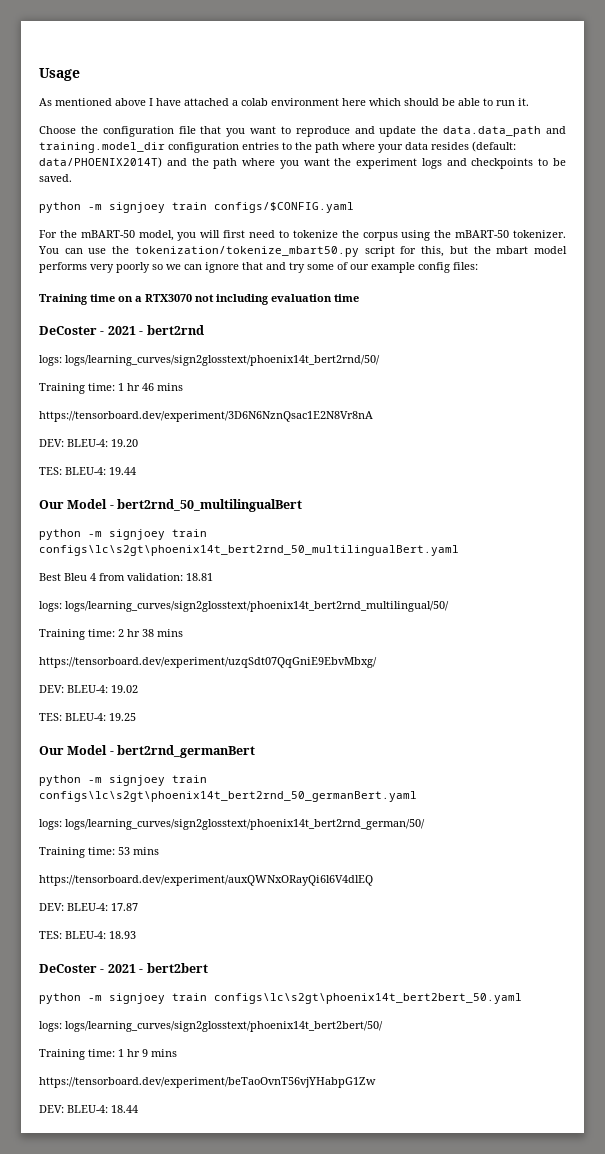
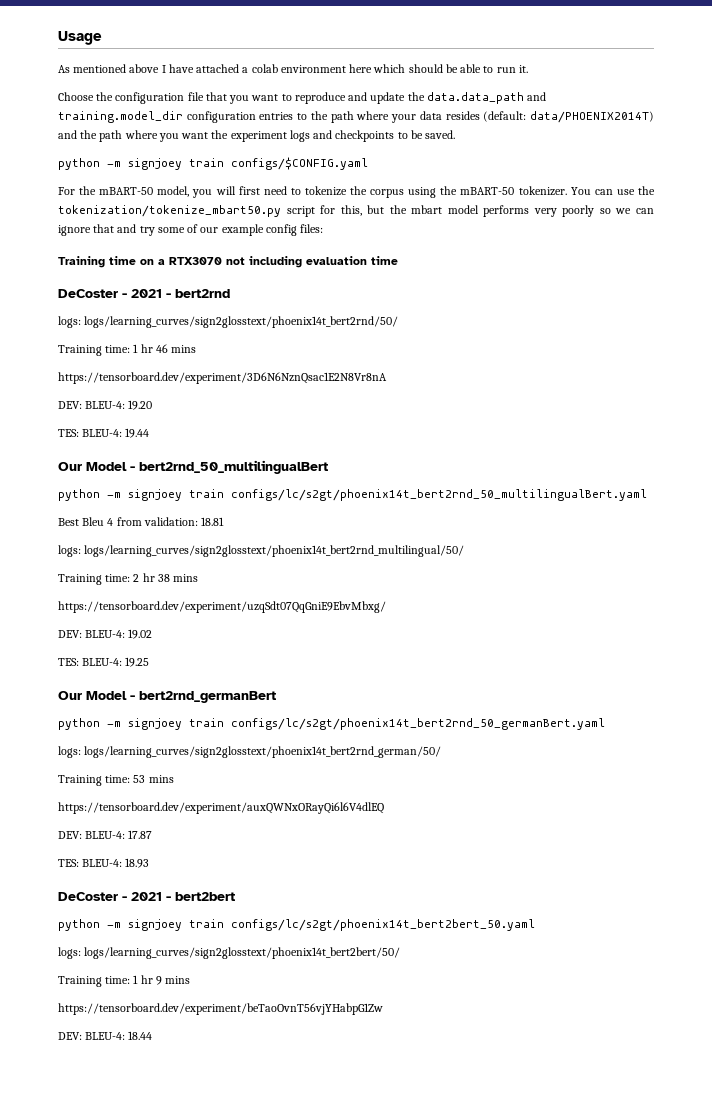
[39,545,459,556] configs\lc\s2gt\phoenix14t_bert2rnd_50_multilingualBert.yaml -> [231,489,647,501] configs/lc/s2gt/phoenix14t_bert2rnd_50_multilingualBert.yaml
[39,791,417,802] configs\lc\s2gt\phoenix14t_bert2rnd_50_germanBert.yaml -> [231,718,605,730] configs/lc/s2gt/phoenix14t_bert2rnd_50_germanBert.yaml
[214,993,522,1004] configs\lc\s2gt\phoenix14t_bert2bert_50.yaml -> [231,919,535,931] configs/lc/s2gt/phoenix14t_bert2bert_50.yaml

